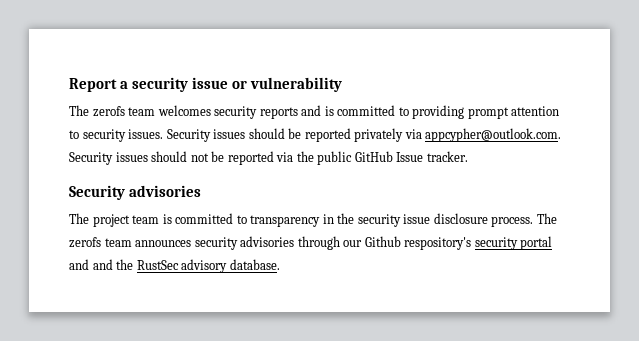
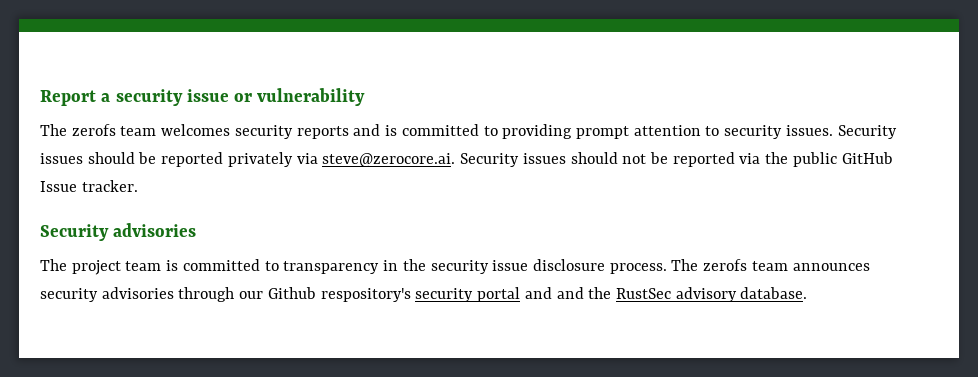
[425,128,562,142] appcypher@outlook.com. -> [322,153,456,167] steve@zerocore.ai.

